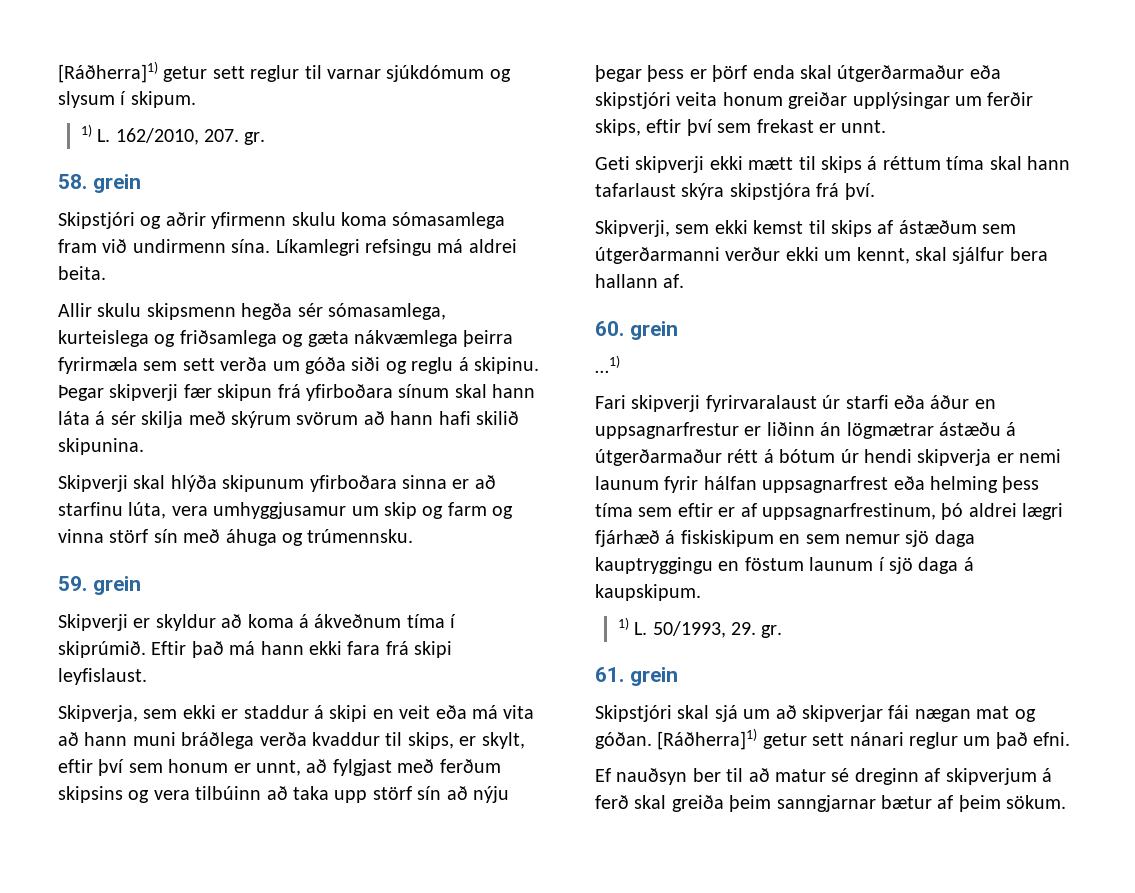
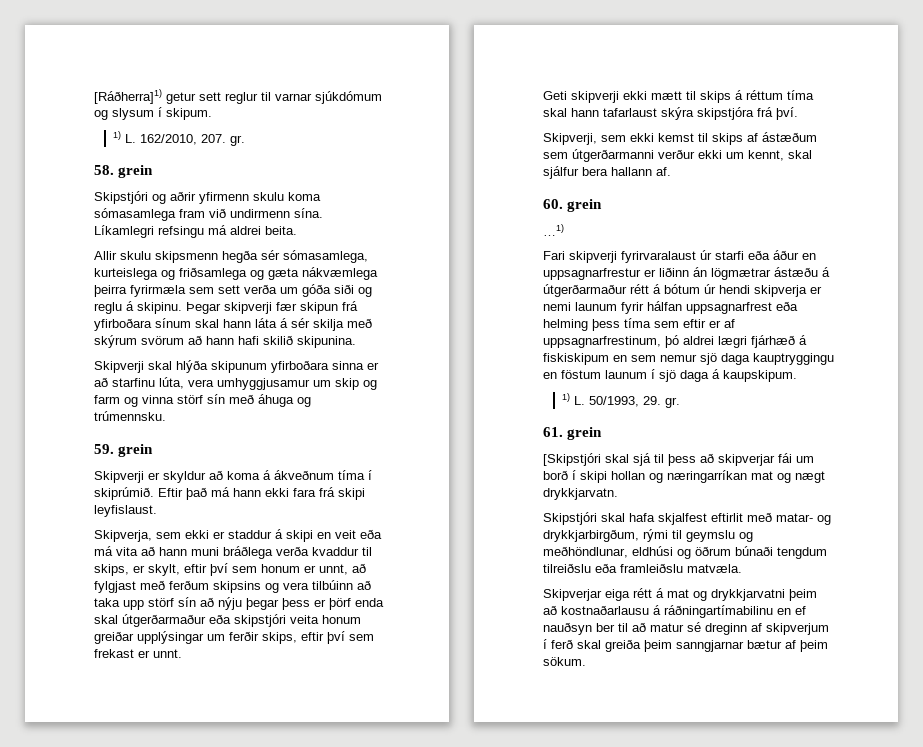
[595,705,672,722] Skipstjóri -> [543,453,601,466] [Skipstjóri
[743,709,771,719] um -> [654,454,696,466] til þess
[914,706,1036,722] [595,728,1071,750] [595,768,611,782] nægan mat og góðan. [Ráðherra]1) getur sett nánari reglur um það efni. // Ef -> [796,456,814,463] [543,470,825,483] [543,488,618,500] [543,512,831,525] [543,529,753,542] [543,546,827,559] [543,563,742,573] [543,588,817,601] [543,605,806,618] um borð í skipi hollan og næringarríkan mat og nægt drykkjarvatn. // Skipstjóri skal hafa skjalfest eftirlit með matar- og drykkjarbirgðum, rými til geymslu og meðhöndlunar, eldhúsi og öðrum búnaði tengdum tilreiðslu eða framleiðslu matvæla. // Skipverjar eiga rétt á mat og drykkjarvatni þeim að kostnaðarlausu á ráðningartímabilinu en ef
[1042,768,1052,782] á -> [543,639,547,649] í

